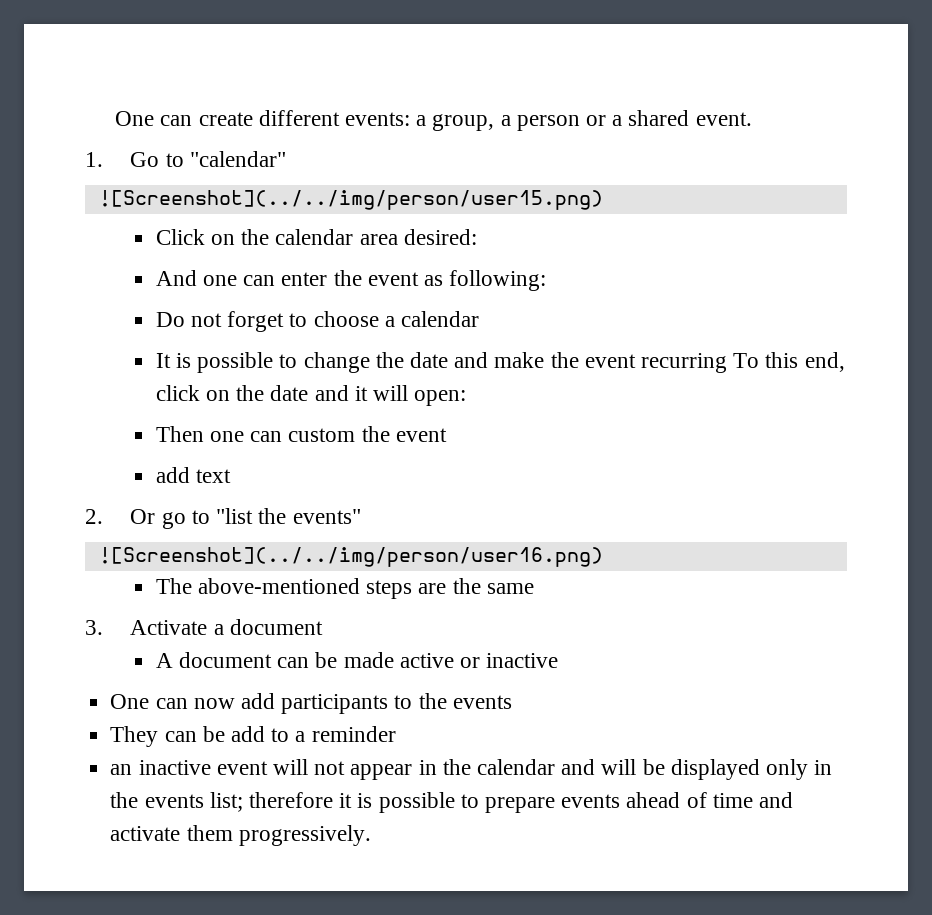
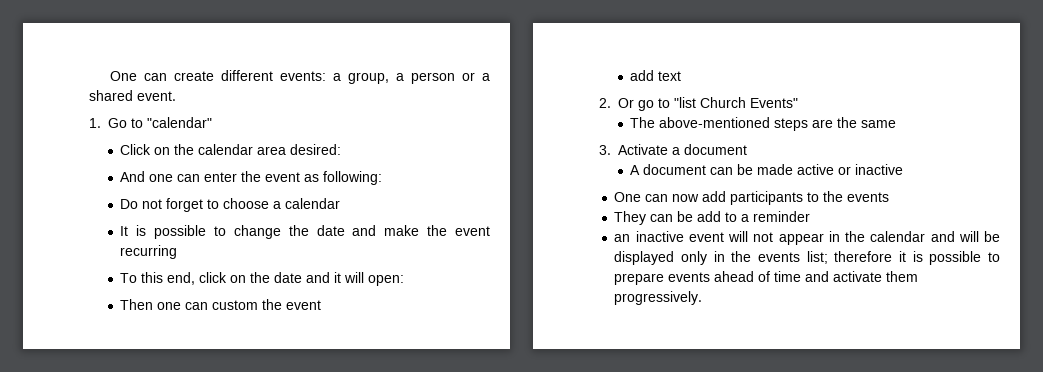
[98,190,603,210] // ![Screenshot](../../img/person/user15.png) -> (212, 122) none
(728, 363) none -> (178, 252) //
[258,508,361,524] [98,547,603,567] the events" // ![Screenshot](../../img/person/user16.png) -> [700,97,798,108] Church Events"

